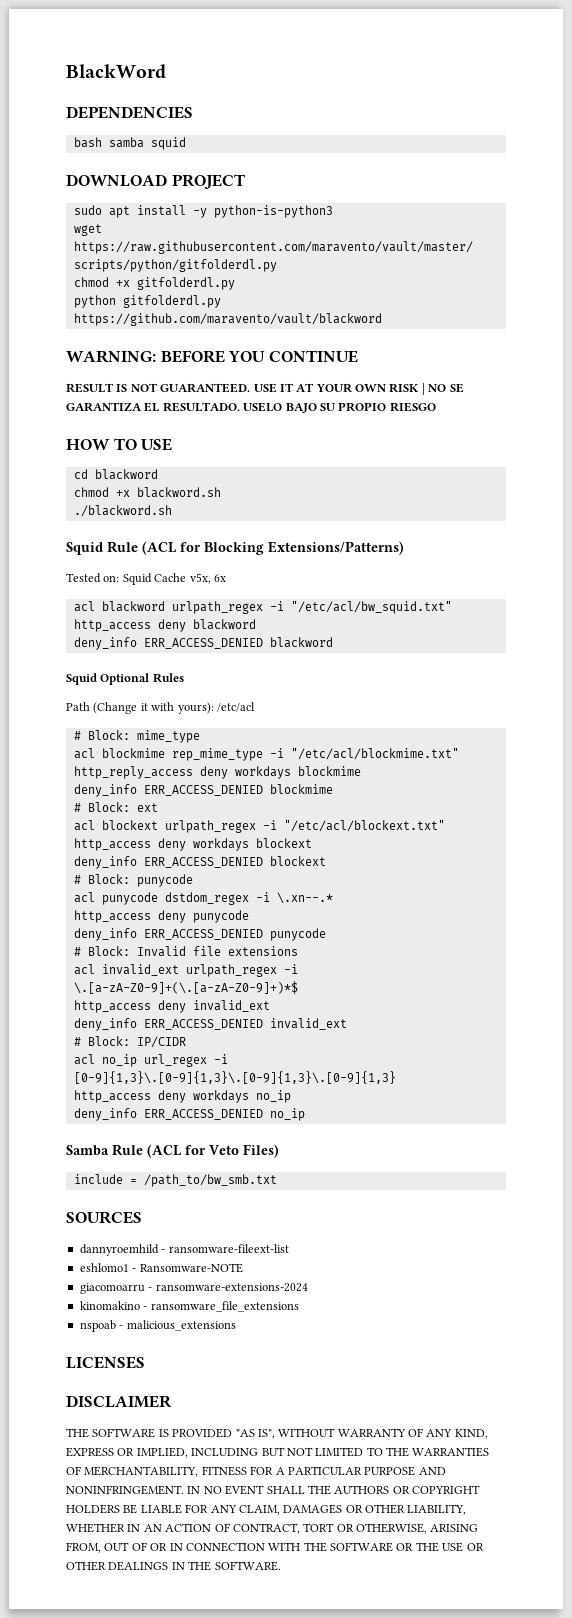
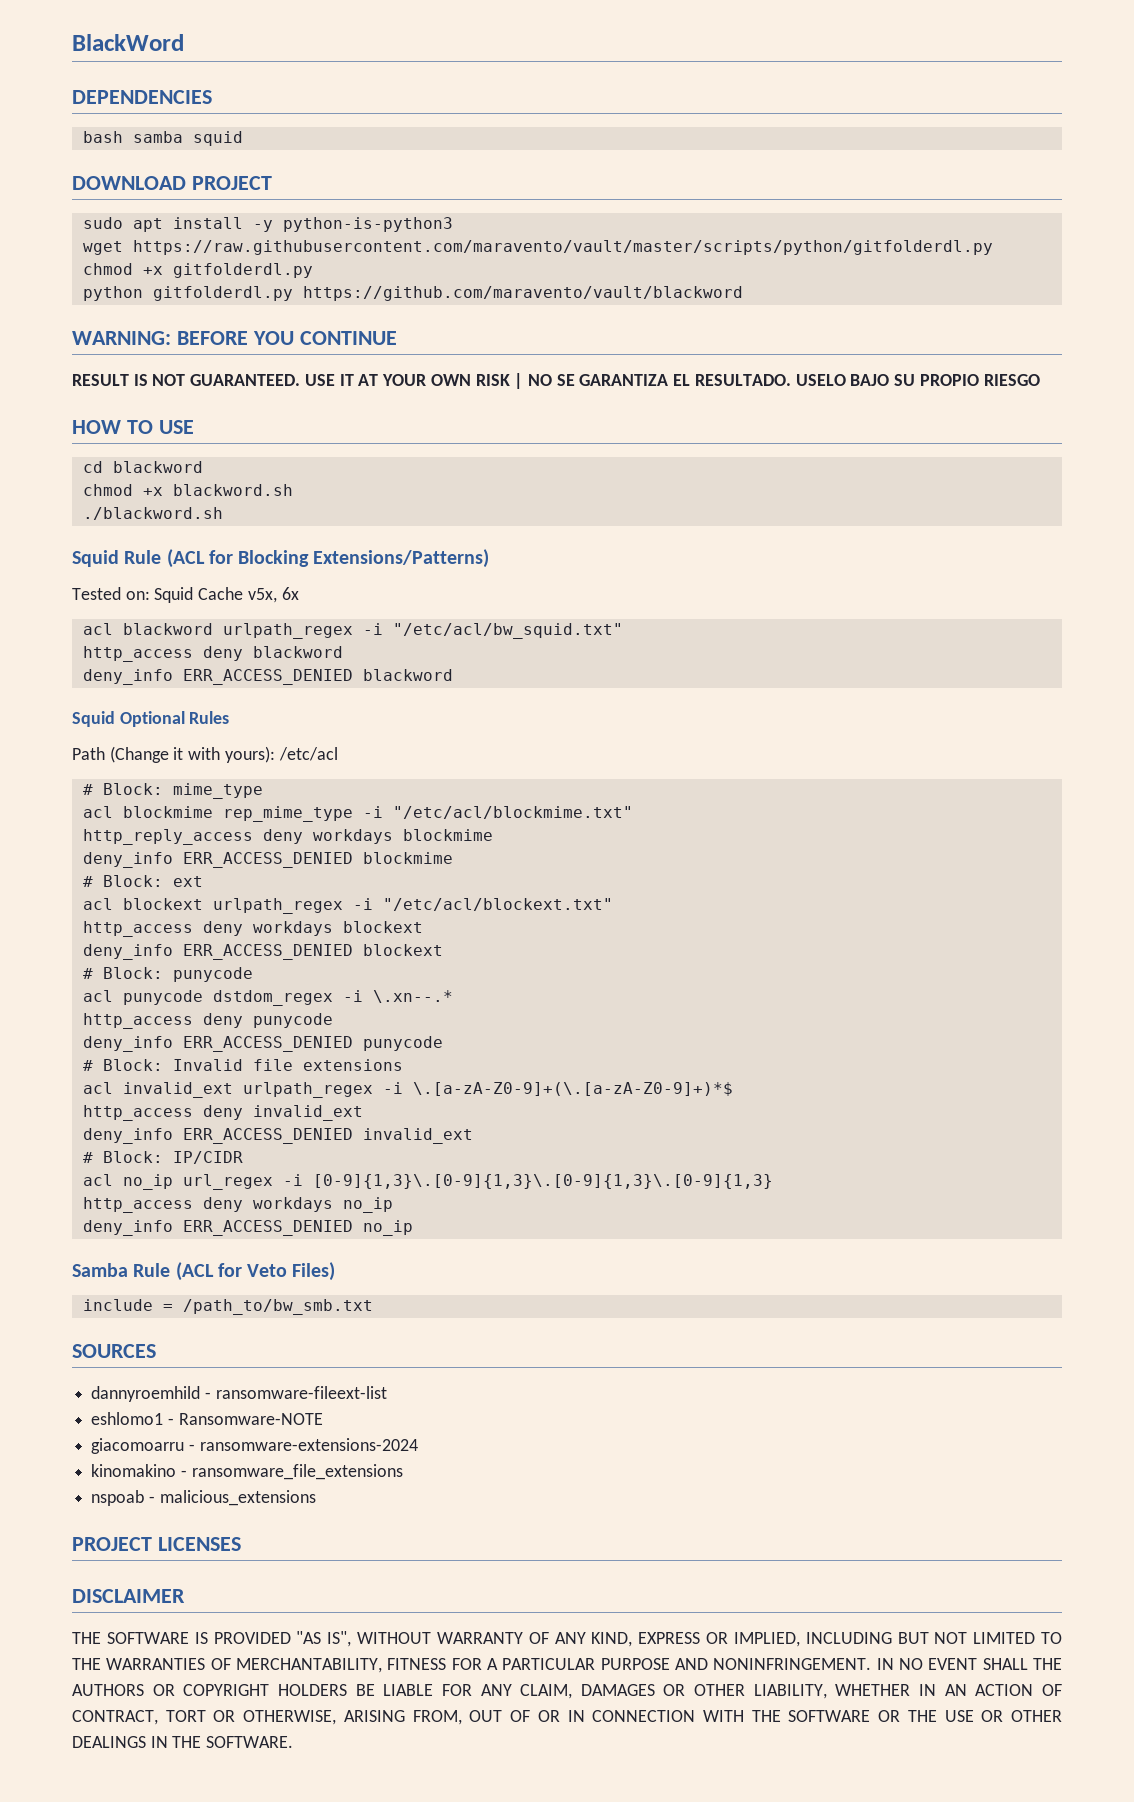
(236, 1325) none -> [72,1537,152,1551] PROJECT

